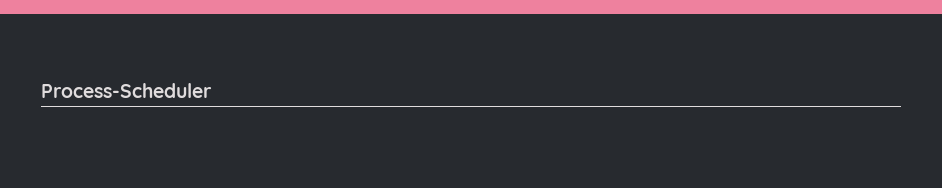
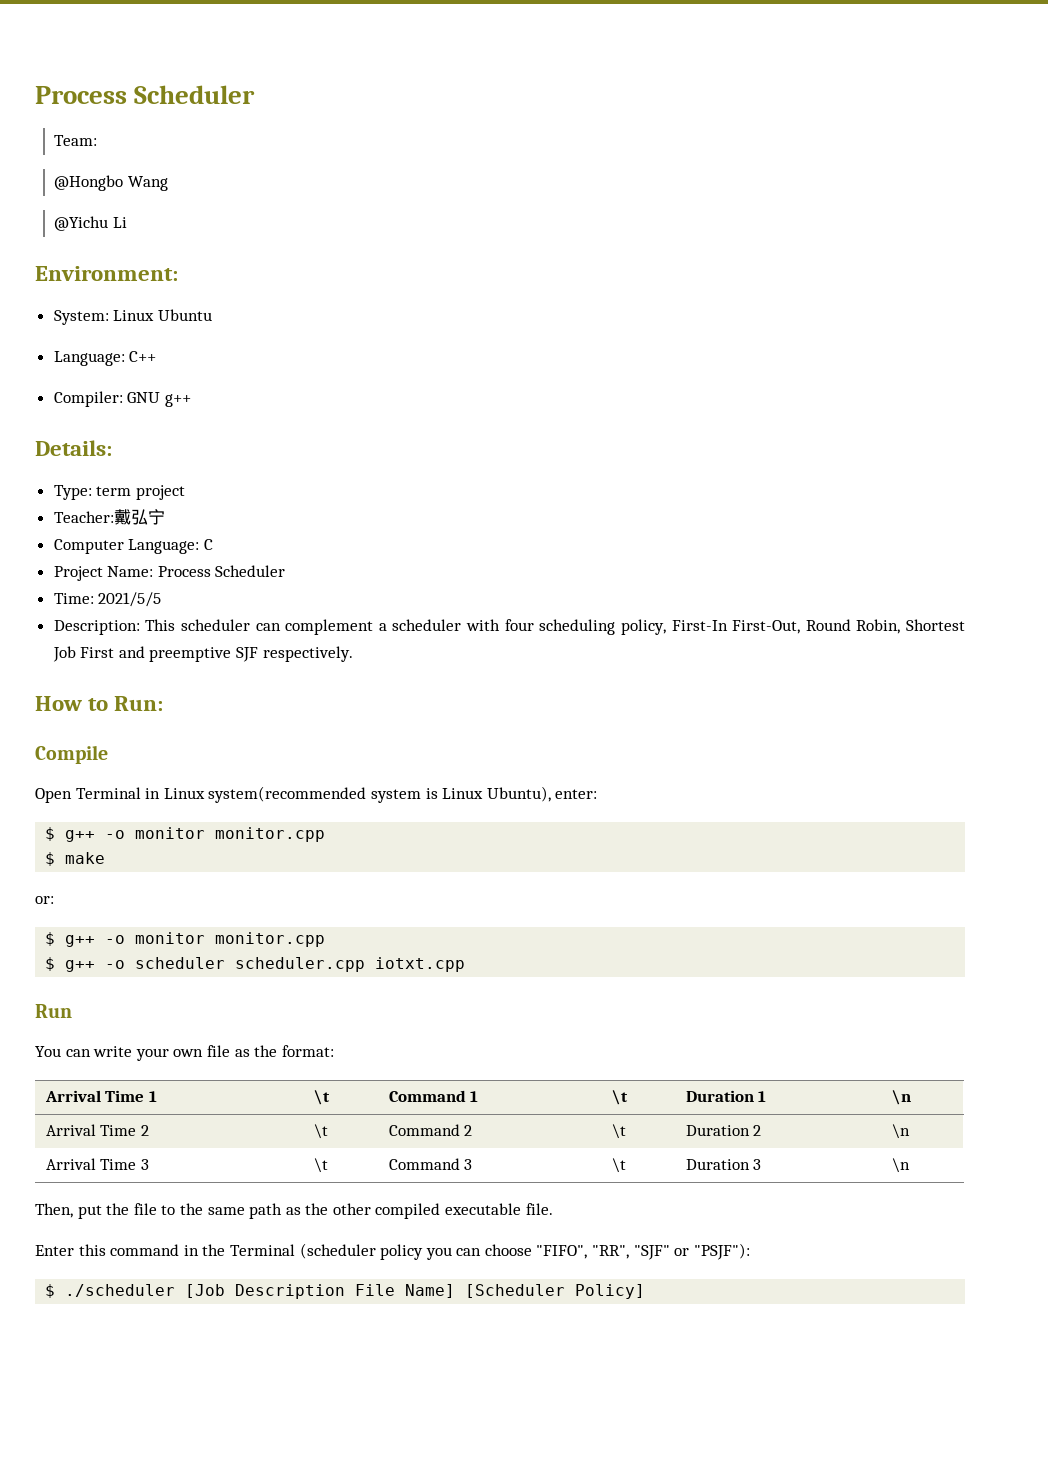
[41,83,212,98] Process-Scheduler -> [35,85,256,104] [54,135,98,146] [54,175,168,191] [54,216,127,231] [35,266,178,281] [53,309,212,325] [53,351,157,366] [53,391,191,407] [35,440,112,456] [53,485,185,500] [53,509,165,525] [53,539,213,554] [53,565,286,581] [53,592,162,607] [53,619,965,635] [52,646,353,662] [35,696,164,711] [35,745,108,764] [35,786,598,803] [45,827,326,842] [45,852,106,866] [35,896,54,904] [45,932,326,947] [45,957,466,972] [35,1004,72,1018] [35,1045,334,1061] [44,1090,158,1102] [313,1090,330,1105] [388,1090,479,1102] [611,1090,628,1105] [685,1090,767,1102] [891,1090,911,1105] [45,1124,150,1136] [313,1124,328,1139] [388,1124,473,1136] [611,1124,626,1139] [685,1125,762,1136] [891,1124,910,1139] [45,1158,150,1170] [313,1158,328,1173] [388,1158,473,1170] [611,1158,626,1173] [685,1159,762,1170] [891,1158,910,1173] [35,1203,553,1219] [35,1243,750,1260] [45,1284,646,1299] Process Scheduler // Team: // @Hongbo Wang // @Yichu Li // Environment: // System: Linux Ubuntu // Language: C++ // Compiler: GNU g++ // Details: // Type: term project // Teacher:戴弘宁 // Computer Language: C // Project Name: Process Scheduler // Time: 2021/5/5 // Description: This scheduler can complement a scheduler with four scheduling policy, First-In First-Out, Round Robin, Shortest Job First and preemptive SJF respectively. // How to Run: // Compile // Open Terminal in Linux system(recommended system is Linux Ubuntu), enter: // $ g++ -o monitor monitor.cpp // $ make // or: // $ g++ -o monitor monitor.cpp // $ g++ -o scheduler scheduler.cpp iotxt.cpp // Run // You can write your own file as the format: // Arrival Time 1 | \t | Command 1 | \t | Duration 1 | \n // Arrival Time 2 | \t | Command 2 | \t | Duration 2 | \n // Arrival Time 3 | \t | Command 3 | \t | Duration 3 | \n // Then, put the file to the same path as the other compiled executable file. // Enter this command in the Terminal (scheduler policy you can choose "FIFO", "RR", "SJF" or "PSJF"): // $ ./scheduler [Job Description File Name] [Scheduler Policy]

